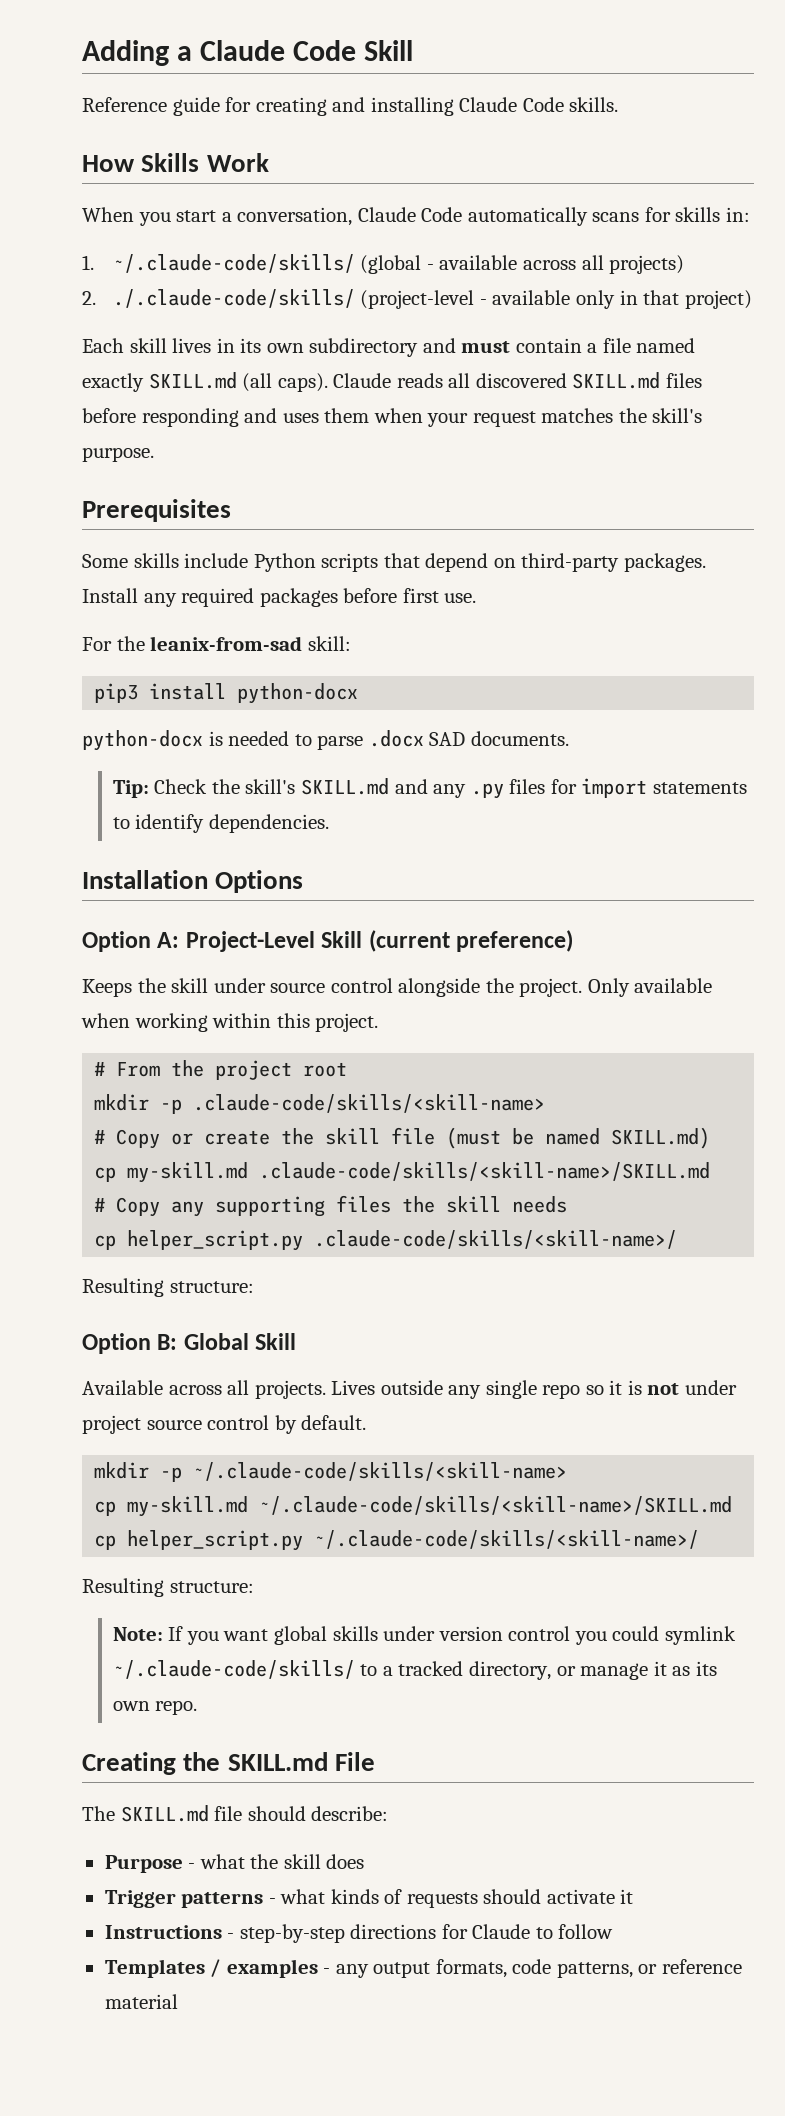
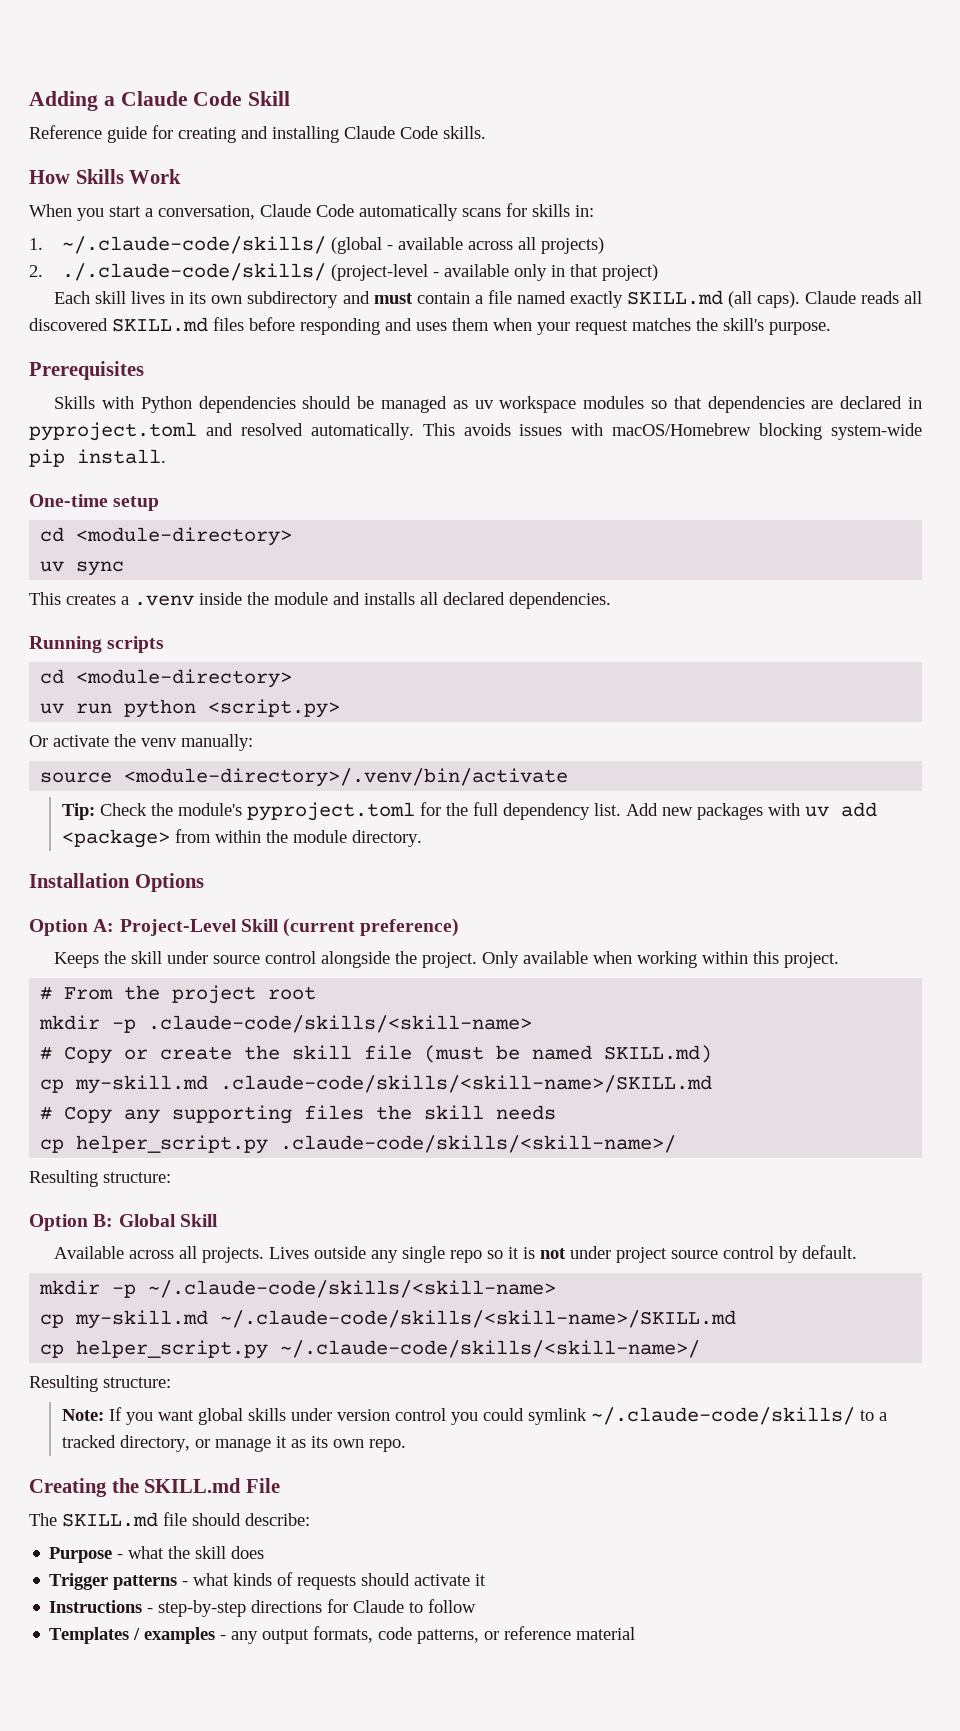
[82,553,706,572] [82,588,477,607] [82,636,351,651] [94,683,359,704] [82,730,569,751] [112,778,747,799] [112,814,329,833] Some skills include Python scripts that depend on third-party packages. Install any required packages before first use. // For the leanix-from-sad skill: // pip3 install python-docx // python-docx is needed to parse .docx SAD documents. // Tip: Check the skill's SKILL.md and any .py files for import statements to identify dependencies. -> [54,396,922,413] [29,422,922,441] [29,449,166,467] [29,494,160,511] [40,527,293,546] [40,561,125,576] [29,592,611,609] [29,636,165,653] [40,669,293,688] [40,699,341,718] [29,734,253,751] [40,768,569,787] [61,802,877,821] [61,829,422,848] Skills with Python dependencies should be managed as uv workspace modules so that dependencies are declared in pyproject.toml and resolved automatically. This avoids issues with macOS/Homebrew blocking system-wide pip install. // One-time setup // cd <module-directory> // uv sync // This creates a .venv inside the module and installs all declared dependencies. // Running scripts // cd <module-directory> // uv run python <script.py> // Or activate the venv manually: // source <module-directory>/.venv/bin/activate // Tip: Check the module's pyproject.toml for the full dependency list. Add new packages with uv add <package> from within the module directory.

